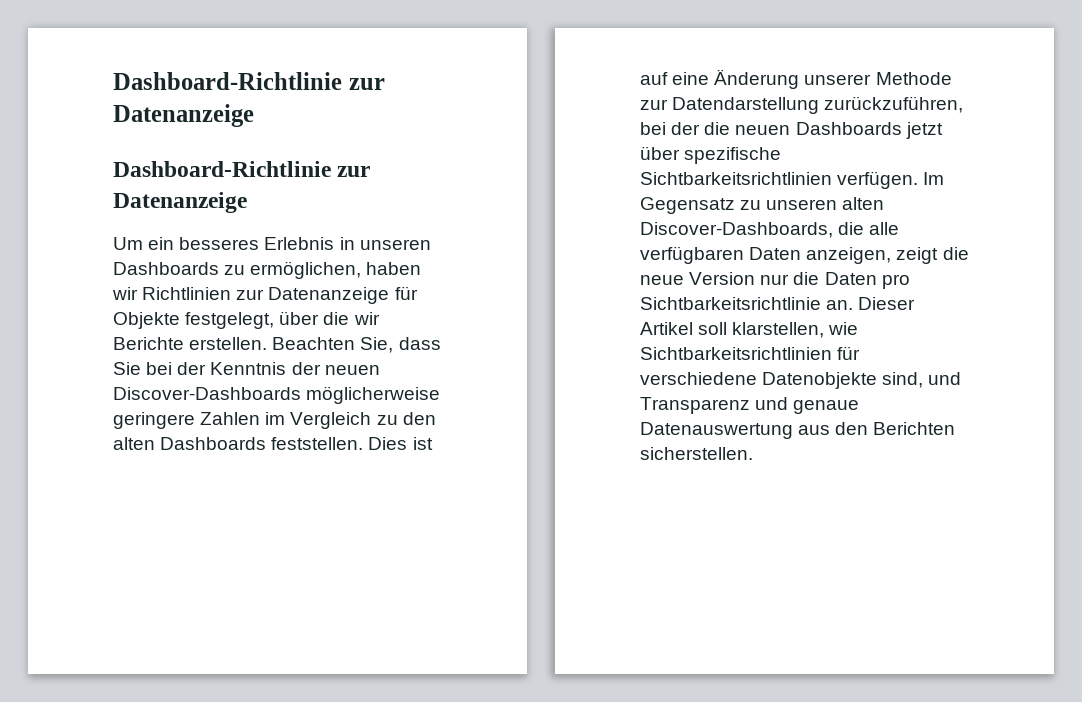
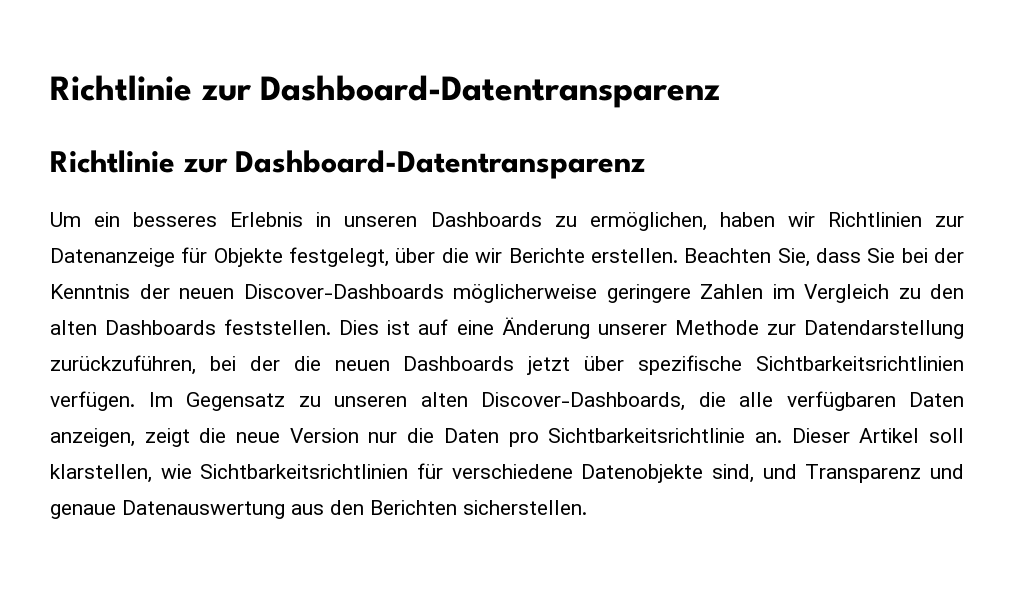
[113,72,385,90] [113,104,254,127] [113,161,371,177] [113,192,247,213] Dashboard-Richtlinie zur Datenanzeige // Dashboard-Richtlinie zur Datenanzeige -> [50,75,721,108] [50,150,646,179] Richtlinie zur Dashboard-Datentransparenz // Richtlinie zur Dashboard-Datentransparenz

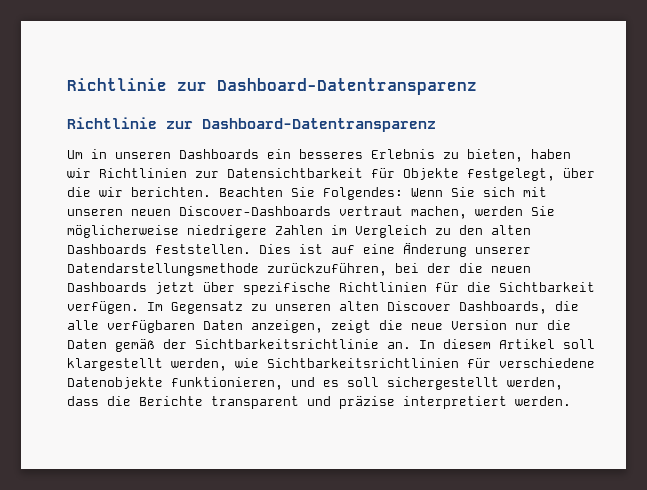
[94,212,707,231] ein besseres Erlebnis in unseren Dashboards zu ermöglichen, -> [91,149,523,162] in unseren Dashboards ein besseres Erlebnis zu bieten,
[50,248,175,267] Datenanzeige -> [227,168,363,178] Datensichtbarkeit
[508,248,965,267] [50,284,691,303] Berichte erstellen. Beachten Sie, dass Sie bei der Kenntnis der neuen Discover-Dashboards möglicherweise geringere -> [131,187,547,200] [67,206,555,219] [67,225,267,238] berichten. Beachten Sie Folgendes: Wenn Sie sich mit unseren neuen Discover-Dashboards vertraut machen, werden Sie möglicherweise niedrigere
[674,320,964,339] Methode zur Datendarstellung -> [67,263,259,276] Datendarstellungsmethode
[756,356,965,371] Sichtbarkeitsrichtlinien -> [339,282,595,292] Richtlinien für die Sichtbarkeit
[481,392,685,411] Discover-Dashboards, -> [387,301,547,314] Discover Dashboards,
[508,428,964,447] [50,464,152,483] pro Sichtbarkeitsrichtlinie an. Dieser Artikel soll klarstellen, -> [115,339,595,352] [67,358,227,371] gemäß der Sichtbarkeitsrichtlinie an. In diesem Artikel soll klargestellt werden,
[712,464,964,483] [50,500,587,519] sind, und Transparenz und genaue Datenauswertung aus den Berichten sicherstellen. -> [171,377,563,390] [67,396,571,409] funktionieren, und es soll sichergestellt werden, dass die Berichte transparent und präzise interpretiert werden.

